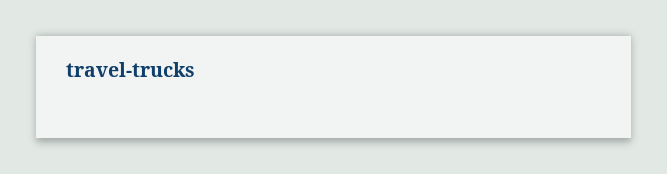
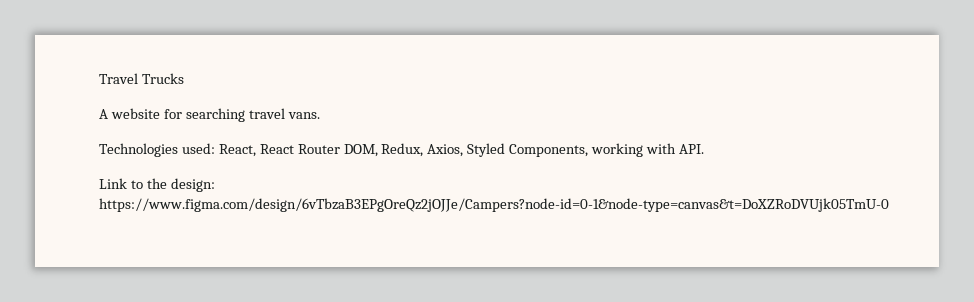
[66,62,195,77] travel-trucks -> [99,73,184,84] [99,108,320,122] [99,143,704,157] [99,178,215,192] [99,198,889,212] Travel Trucks // A website for searching travel vans. // Technologies used: React, React Router DOM, Redux, Axios, Styled Components, working with API. // Link to the design: https://www.figma.com/design/6vTbzaB3EPgOreQz2jOJJe/Campers?node-id=0-1&node-type=canvas&t=DoXZRoDVUjk05TmU-0

